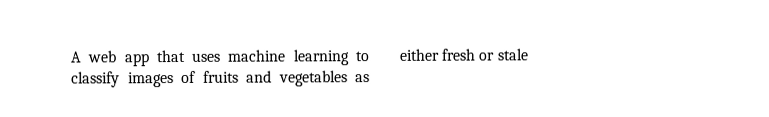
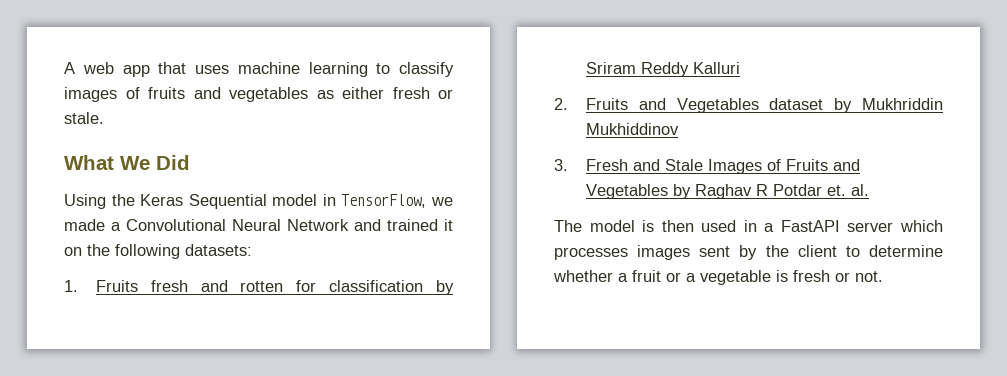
[496,48,529,61] stale -> [64,112,104,124] [64,155,190,170] [64,194,453,209] [64,219,453,231] [64,244,252,259] [64,280,454,295] [585,62,740,77] [554,98,943,113] [585,123,679,135] [554,159,860,174] [585,184,869,199] [554,220,943,232] [554,245,943,260] [553,270,883,285] stale. // What We Did // Using the Keras Sequential model in TensorFlow, we made a Convolutional Neural Network and trained it on the following datasets: // 1. Fruits fresh and rotten for classification by Sriram Reddy Kalluri // 2. Fruits and Vegetables dataset by Mukhriddin Mukhiddinov // 3. Fresh and Stale Images of Fruits and Vegetables by Raghav R Potdar et. al. // The model is then used in a FastAPI server which processes images sent by the client to determine whether a fruit or a vegetable is fresh or not.

